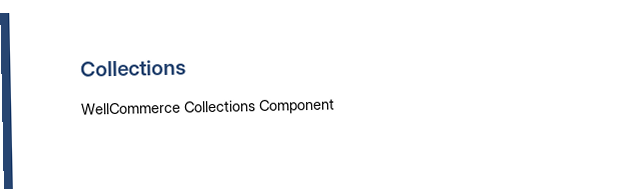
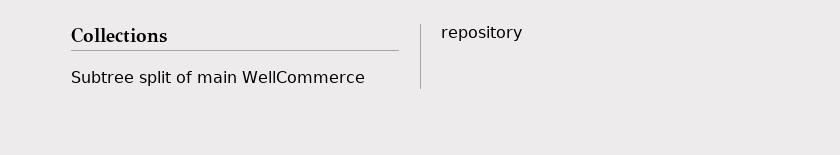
[81,98,335,115] WellCommerce Collections Component -> [71,71,365,86] [441,26,522,41] Subtree split of main WellCommerce repository

